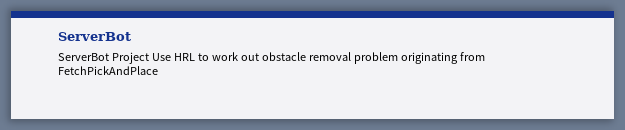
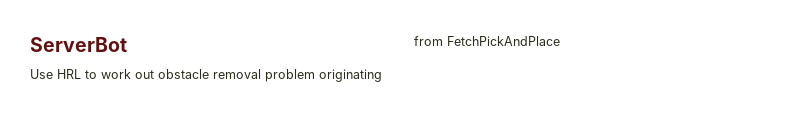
[58,52,149,64] ServerBot Project -> (127, 44) none

